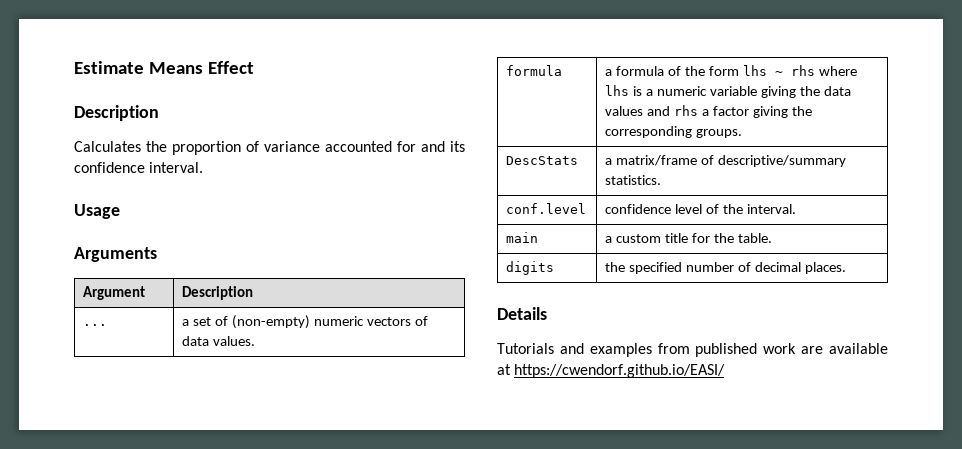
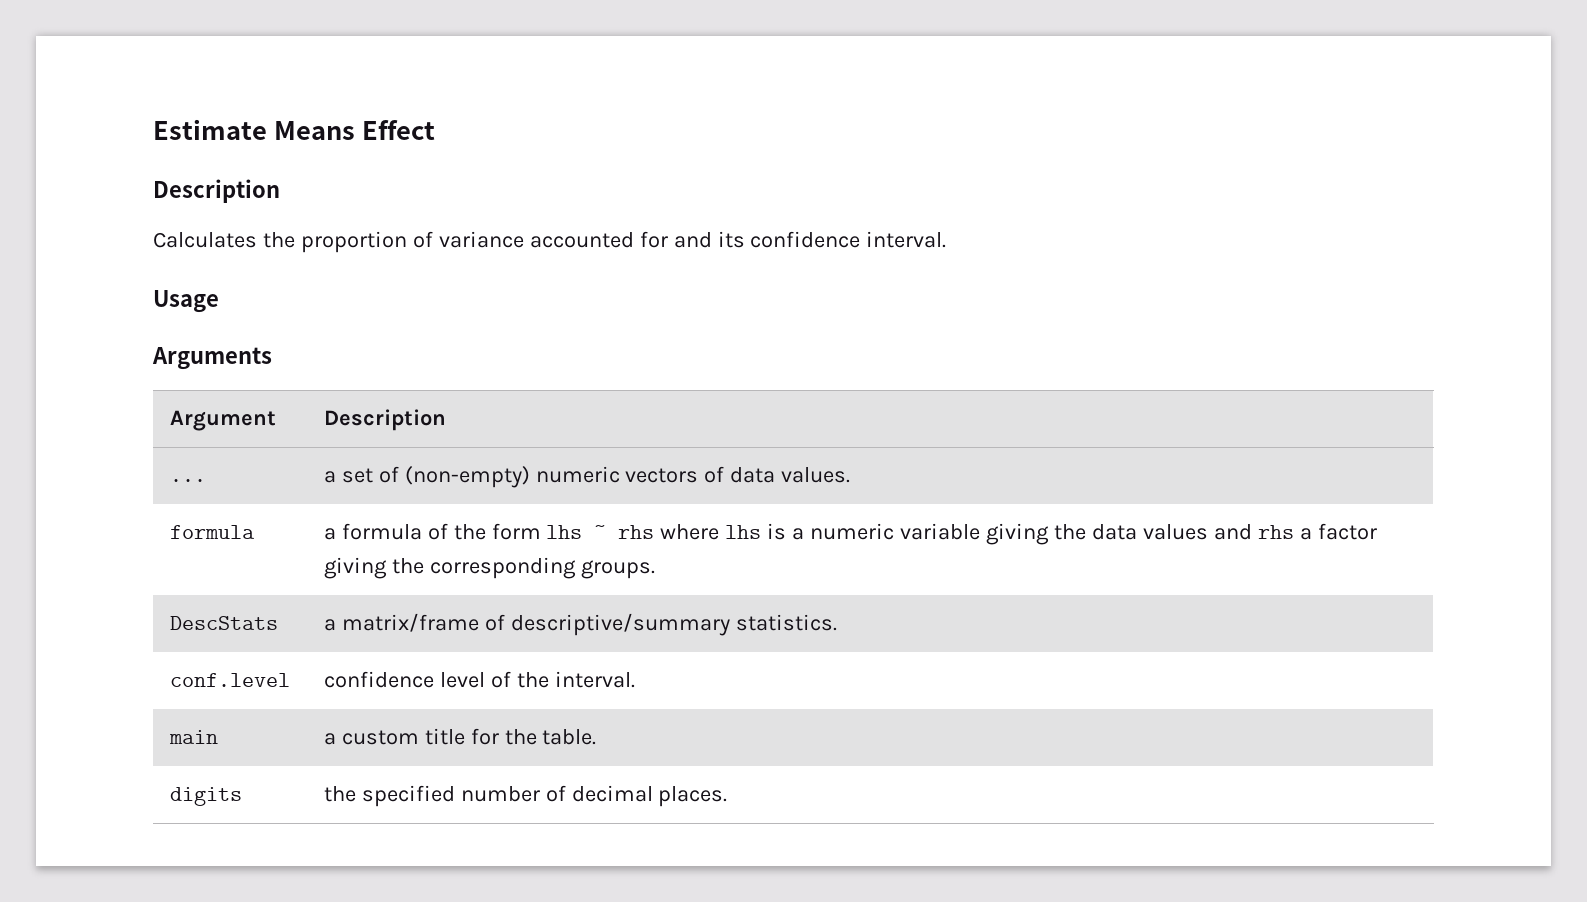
[497,307,547,320] [497,343,888,357] [497,364,726,378] // Details // Tutorials and examples from published work are available at https://cwendorf.github.io/EASI/ -> (728, 796) none

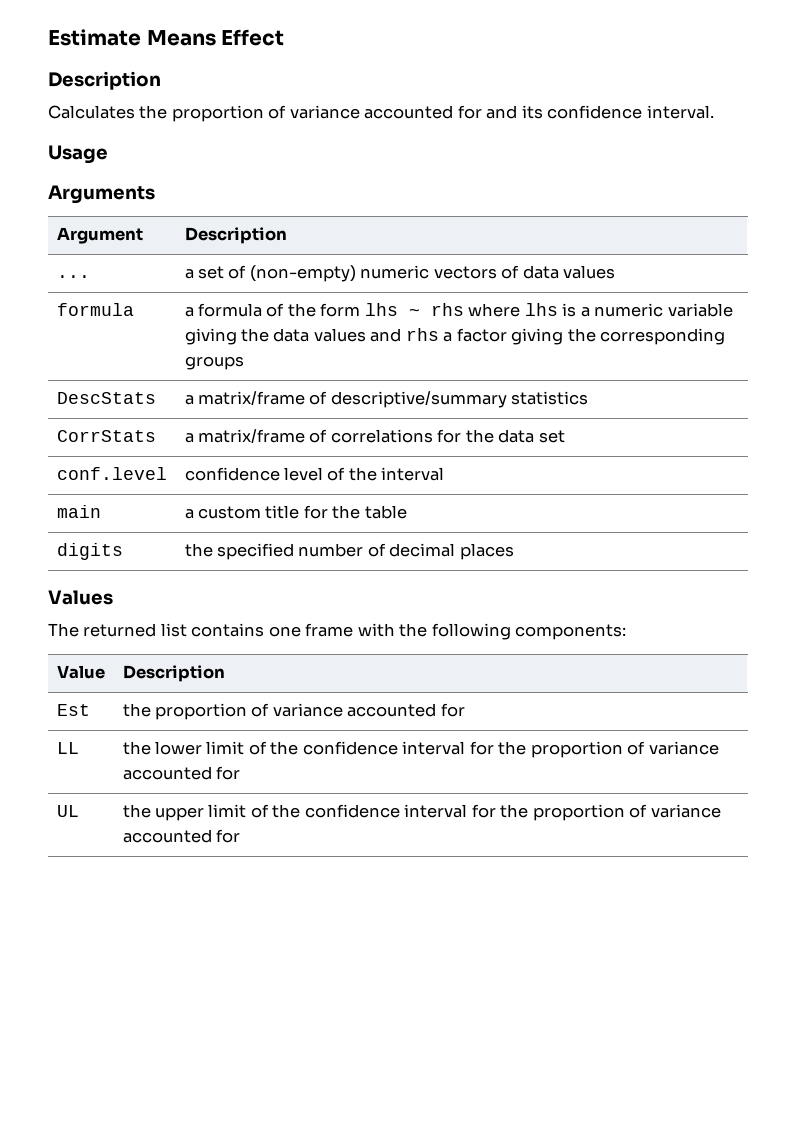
[781,467,851,483] values. -> [563,265,616,279] values
[580,560,655,579] groups. -> [184,356,244,370] groups
[735,614,837,631] statistics. -> [511,391,589,405] [56,430,156,442] [184,429,565,443] statistics // CorrStats | a matrix/frame of correlations for the data set
[554,671,635,688] interval. -> [381,467,445,481] interval
[542,729,597,745] table. -> [364,505,407,519] table
[658,786,728,807] places. -> [459,543,514,560] [48,590,113,605] [48,623,627,640] [56,665,105,679] [122,665,225,682] [56,704,90,716] [122,703,465,720] [56,742,79,754] [122,741,719,758] [122,766,240,780] [56,805,79,817] [122,804,721,821] [122,829,240,843] places // Values // The returned list contains one frame with the following components: // Value | Description // Est | the proportion of variance accounted for // LL | the lower limit of the confidence interval for the proportion of variance accounted for // UL | the upper limit of the confidence interval for the proportion of variance accounted for

